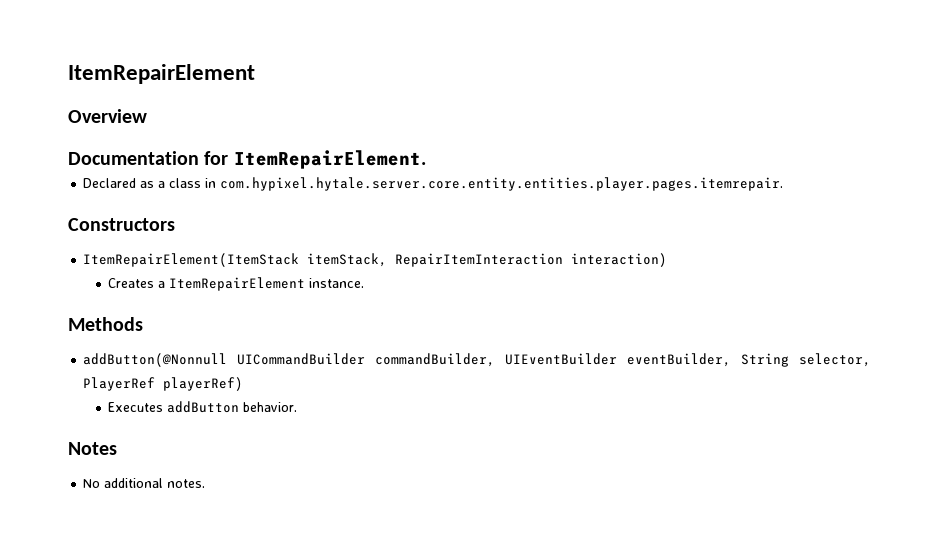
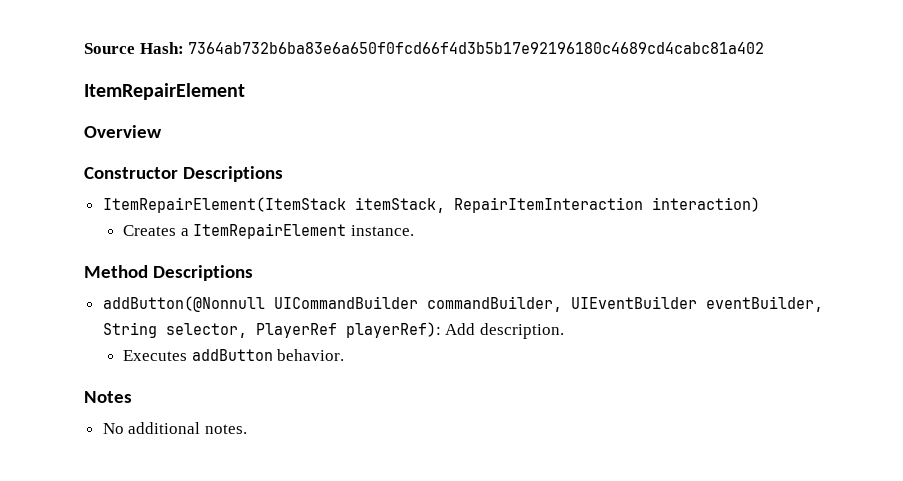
(68, 74) none -> [84,42,765,54] Source Hash: 7364ab732b6ba83e6a650f0fcd66f4d3b5b17e92196180c4689cd4cabc81a402 //
[68,150,426,169] [83,177,784,191] [68,218,175,231] Documentation for ItemRepairElement. // Declared as a class in com.hypixel.hytale.server.core.entity.entities.player.pages.itemrepair. // Constructors -> [84,166,283,182] Constructor Descriptions
[68,317,143,331] Methods -> [84,265,253,281] Method Descriptions
[163,377,244,391] playerRef) -> [345,322,564,339] playerRef): Add description.

